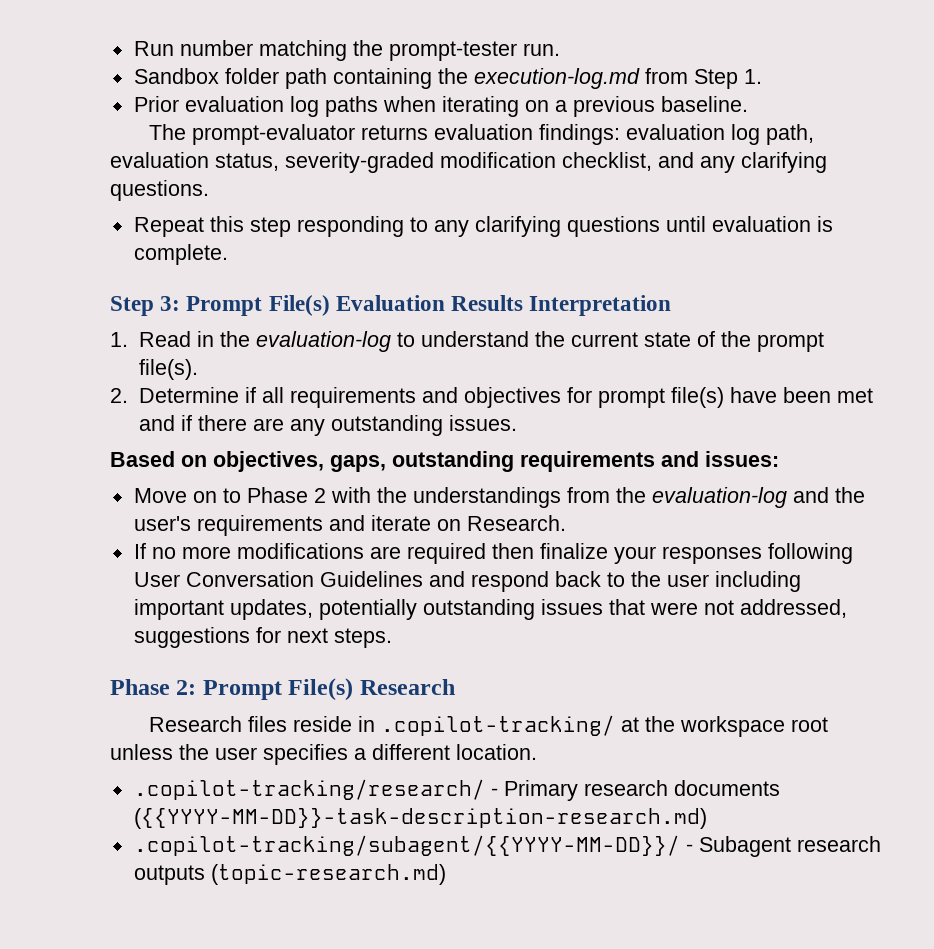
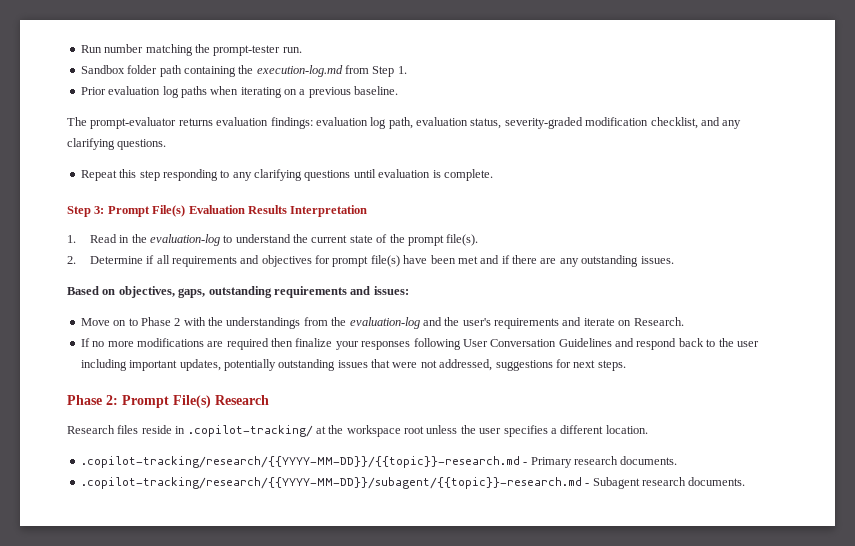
[133,779,485,800] .copilot-tracking/research/ -> [80,456,520,468] .copilot-tracking/research/{{YYYY-MM-DD}}/{{topic}}-research.md
[673,780,780,796] [133,808,707,829] [133,835,680,856] documents ({{YYYY-MM-DD}}-task-description-research.md) // .copilot-tracking/subagent/{{YYYY-MM-DD}}/ -> [620,456,678,465] [80,477,582,489] documents. // .copilot-tracking/research/{{YYYY-MM-DD}}/subagent/{{topic}}-research.md
[133,864,446,885] outputs (topic-research.md) -> [688,477,746,486] documents.

